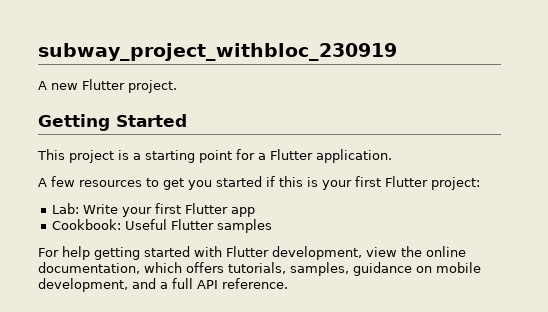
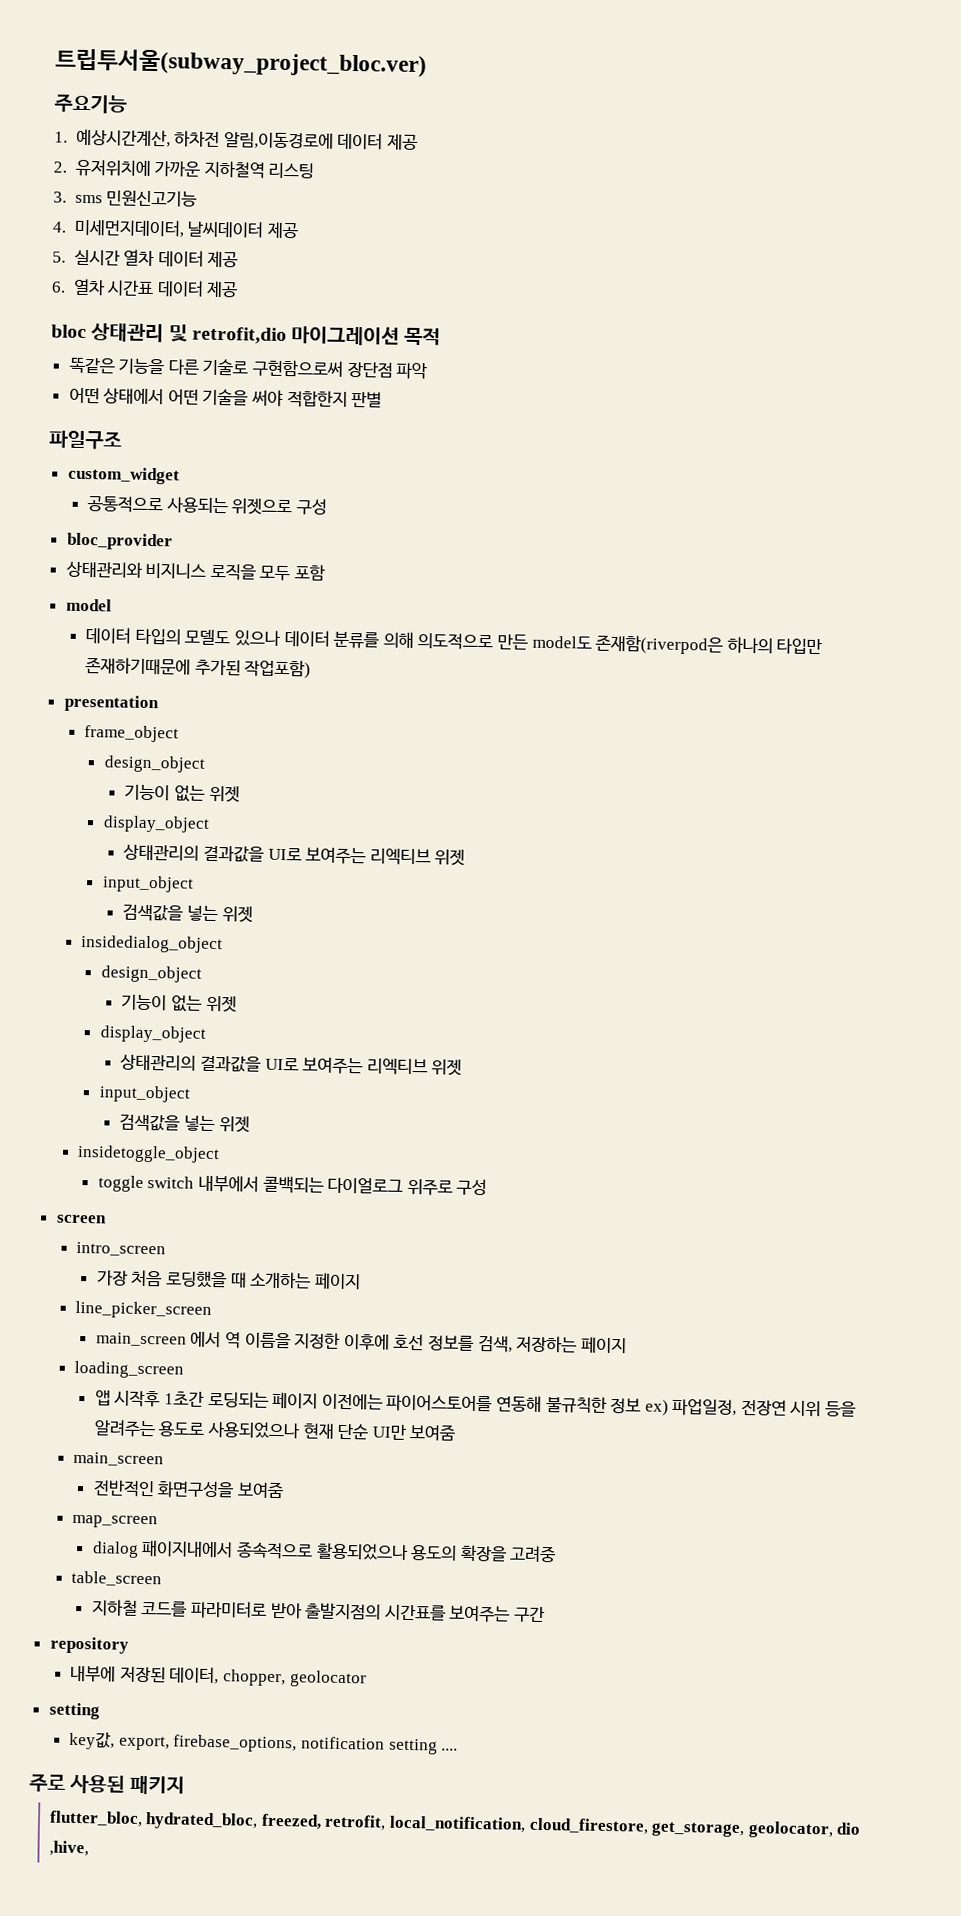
[38,43,397,61] [38,79,177,93] [38,114,187,131] [37,149,392,163] [38,176,480,190] [52,203,256,217] [52,219,273,233] [38,246,466,260] [38,262,481,276] [38,278,288,292] subway_project_withbloc_230919 // A new Flutter project. // Getting Started // This project is a starting point for a Flutter application. // A few resources to get you started if this is your first Flutter project: // Lab: Write your first Flutter app // Cookbook: Useful Flutter samples // For help getting started with Flutter development, view the online documentation, which offers tutorials, samples, guidance on mobile development, and a full API reference. -> [55,48,427,78] [54,93,127,114] [54,128,418,150] [53,159,315,179] [53,190,198,207] [52,218,299,239] [52,249,239,268] [51,278,239,298] [51,323,442,346] [68,357,428,380] [68,387,383,408] [49,430,122,450] [67,466,180,485] [87,496,328,516] [66,532,173,551] [65,561,326,582] [65,598,112,612] [85,627,823,655] [85,657,312,679] [63,694,159,713] [84,725,180,743] [103,755,205,773] [124,784,240,803] [102,815,210,833] [123,844,466,866] [101,875,194,893] [122,903,253,923] [81,935,224,954] [100,965,202,983] [121,994,237,1013] [99,1025,206,1043] [120,1054,463,1076] [98,1085,191,1103] [119,1113,250,1133] [77,1144,221,1164] [97,1175,488,1196] [55,1214,107,1224] [76,1241,167,1257] [96,1269,361,1290] [75,1300,213,1320] [95,1331,627,1354] [74,1360,185,1379] [94,1389,857,1418] [93,1419,456,1441] [73,1451,165,1467] [92,1480,284,1499] [72,1514,159,1529] [91,1539,557,1563] [71,1570,163,1587] [91,1599,545,1623] [49,1636,129,1654] [70,1665,367,1688] [48,1702,100,1720] [69,1731,459,1755] [29,1773,185,1795] [48,1810,862,1839] [48,1840,89,1857] 트립투서울(subway_project_bloc.ver) // 주요기능 // 1. 예상시간계산, 하차전 알림,이동경로에 데이터 제공 // 2. 유저위치에 가까운 지하철역 리스팅 // 3. sms 민원신고기능 // 4. 미세먼지데이터, 날씨데이터 제공 // 5. 실시간 열차 데이터 제공 // 6. 열차 시간표 데이터 제공 // bloc 상태관리 및 retrofit,dio 마이그레이션 목적 // 똑같은 기능을 다른 기술로 구현함으로써 장단점 파악 // 어떤 상태에서 어떤 기술을 써야 적합한지 판별 // 파일구조 // custom_widget // 공통적으로 사용되는 위젯으로 구성 // bloc_provider // 상태관리와 비지니스 로직을 모두 포함 // model // 데이터 타입의 모델도 있으나 데이터 분류를 의해 의도적으로 만든 model도 존재함(riverpod은 하나의 타입만 존재하기때문에 추가된 작업포함) // presentation // frame_object // design_object // 기능이 없는 위젯 // display_object // 상태관리의 결과값을 UI로 보여주는 리엑티브 위젯 // input_object // 검색값을 넣는 위젯 // insidedialog_object // design_object // 기능이 없는 위젯 // display_object // 상태관리의 결과값을 UI로 보여주는 리엑티브 위젯 // input_object // 검색값을 넣는 위젯 // insidetoggle_object // toggle switch 내부에서 콜백되는 다이얼로그 위주로 구성 // screen // intro_screen // 가장 처음 로딩했을 때 소개하는 페이지 // line_picker_screen // main_screen 에서 역 이름을 지정한 이후에 호선 정보를 검색, 저장하는 페이지 // loading_screen // 앱 시작후 1초간 로딩되는 페이지 이전에는 파이어스토어를 연동해 불규칙한 정보 ex) 파업일정, 전장연 시위 등을 알려주는 용도로 사용되었으나 현재 단순 UI만 보여줌 // main_screen // 전반적인 화면구성을 보여줌 // map_screen // dialog 패이지내에서 종속적으로 활용되었으나 용도의 확장을 고려중 // table_screen // 지하철 코드를 파라미터로 받아 출발지점의 시간표를 보여주는 구간 // repository // 내부에 저장된 데이터, chopper, geolocator // setting // key값, export, firebase_options, notification setting .... // 주로 사용된 패키지 // flutter_bloc, hydrated_bloc, freezed, retrofit, local_notification, cloud_firestore, get_storage, geolocator, dio ,hive,

